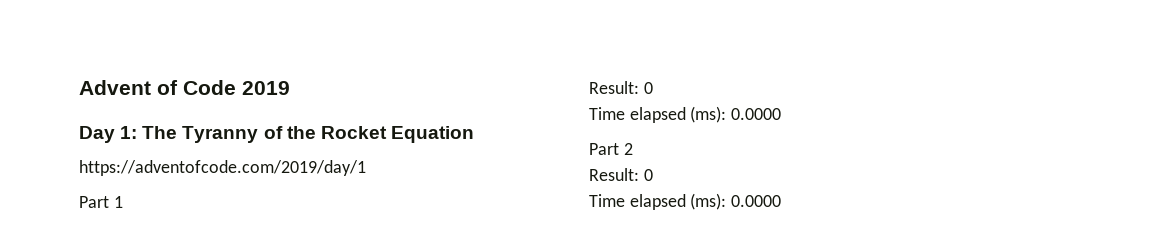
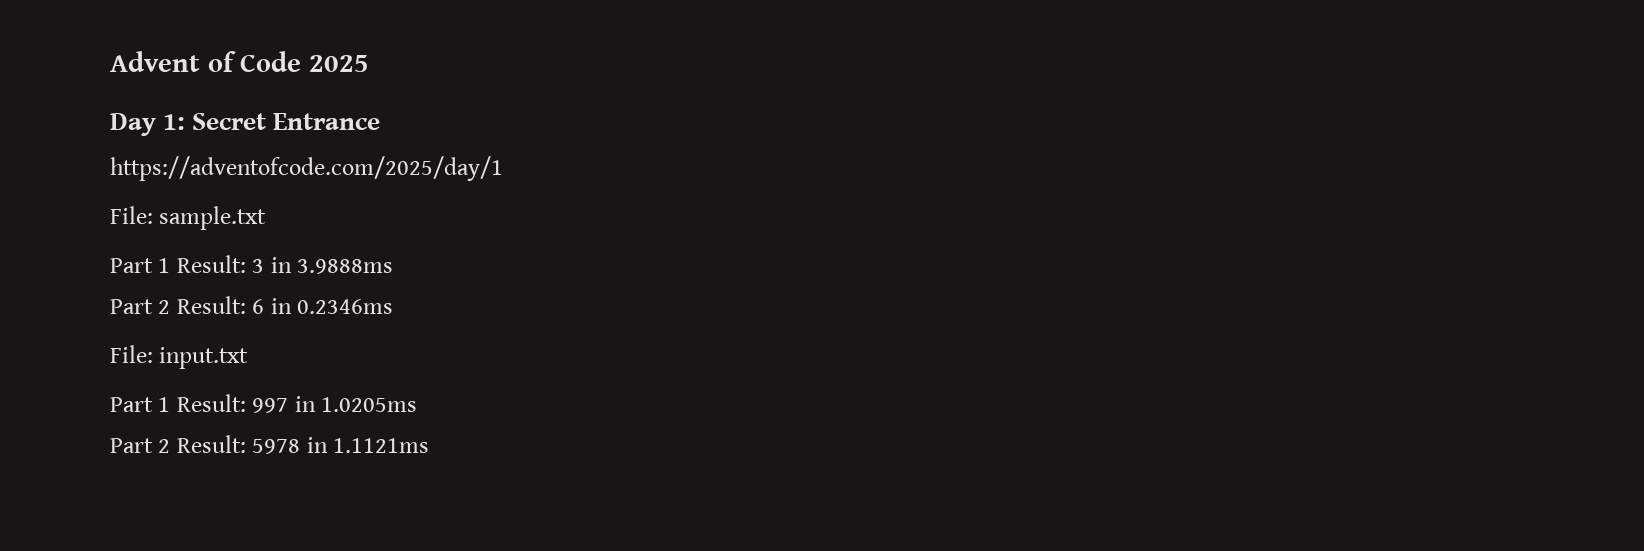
[242,81,290,95] 2019 -> [308,55,369,72] 2025
[142,126,474,143] [79,160,366,176] [79,196,123,208] [589,81,653,94] [589,106,782,123] [589,143,633,155] [589,168,653,181] [589,193,782,210] The Tyranny of the Rocket Equation // https://adventofcode.com/2019/day/1 // Part 1 // Result: 0 // Time elapsed (ms): 0.0000 // Part 2 // Result: 0 // Time elapsed (ms): 0.0000 -> [192,113,381,130] [110,156,503,181] [110,206,267,230] [110,255,394,274] [110,296,394,314] [110,345,249,369] [110,394,418,413] [110,435,430,454] Secret Entrance // https://adventofcode.com/2025/day/1 // File: sample.txt // Part 1 Result: 3 in 3.9888ms // Part 2 Result: 6 in 0.2346ms // File: input.txt // Part 1 Result: 997 in 1.0205ms // Part 2 Result: 5978 in 1.1121ms

